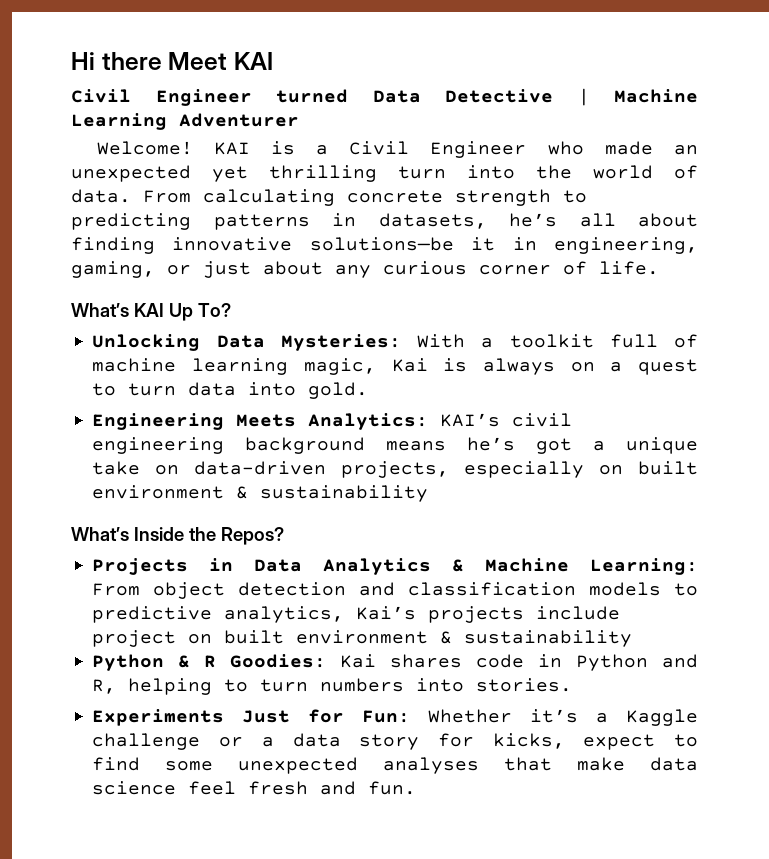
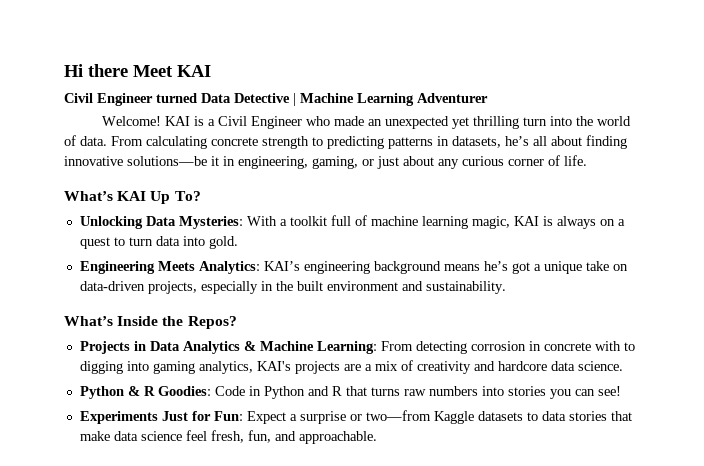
[391,358,428,372] Kai -> [513,216,539,226] KAI
[512,413,573,427] civil -> (300, 266) none
[599,461,698,475] [92,485,429,502] on built environment & sustainability -> [260,281,506,294] in the built environment and sustainability.
[153,582,698,599] [92,606,621,623] [92,630,633,647] [92,654,698,671] [92,678,573,695] [92,709,698,726] [92,733,699,750] [92,757,480,774] object detection and classification models to predictive analytics, Kai’s projects include project on built environment & sustainability // Python & R Goodies: Kai shares code in Python and R, helping to turn numbers into stories. // Experiments Just for Fun: Whether it’s a Kaggle challenge or a data story for kicks, expect to find some unexpected analyses -> [415,341,635,354] [79,360,623,374] [79,386,621,399] [79,410,607,424] detecting corrosion in concrete with to digging into gaming analytics, KAI's projects are a mix of creativity and hardcore data science. // Python & R Goodies: Code in Python and R that turns raw numbers into stories you can see! // Experiments Just for Fun: Expect a surprise or two—from Kaggle datasets to data stories
[248,781,417,795] fresh and fun. -> [210,430,377,444] fresh, fun, and approachable.

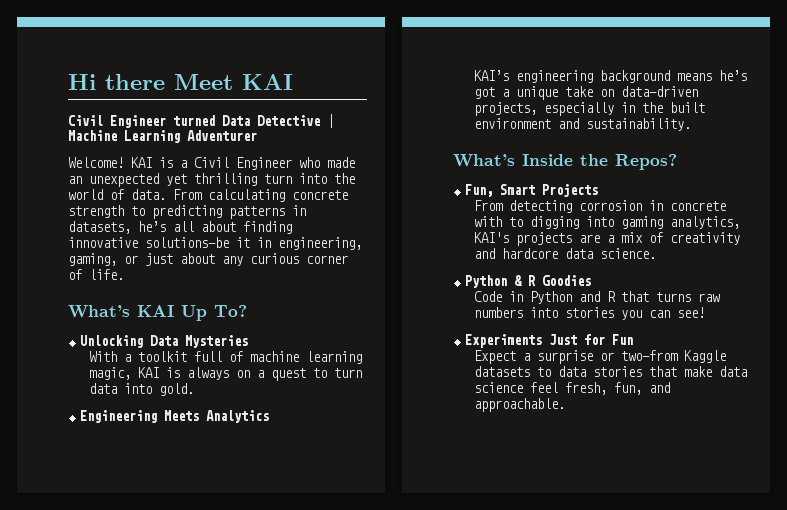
[178,216,243,229] Mysteries: -> [185,335,249,348] Mysteries //
[198,261,260,274] Analytics: -> [206,410,270,423] Analytics //
(237, 322) none -> [465,184,536,197] Fun, Smart
[133,341,377,354] in Data Analytics & Machine Learning: -> (599, 190) //
[157,386,211,396] Goodies: -> [542,275,592,286] Goodies //
[213,411,243,421] Fun: -> [612,334,634,345] Fun //

